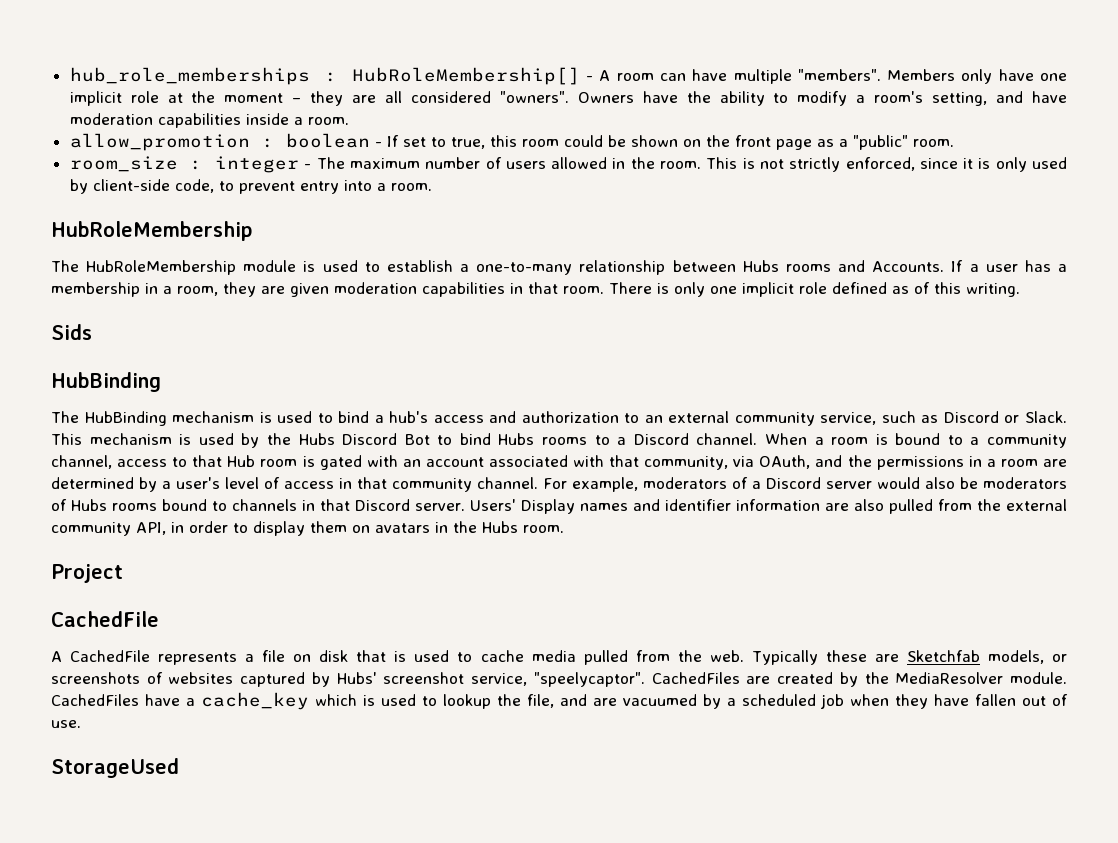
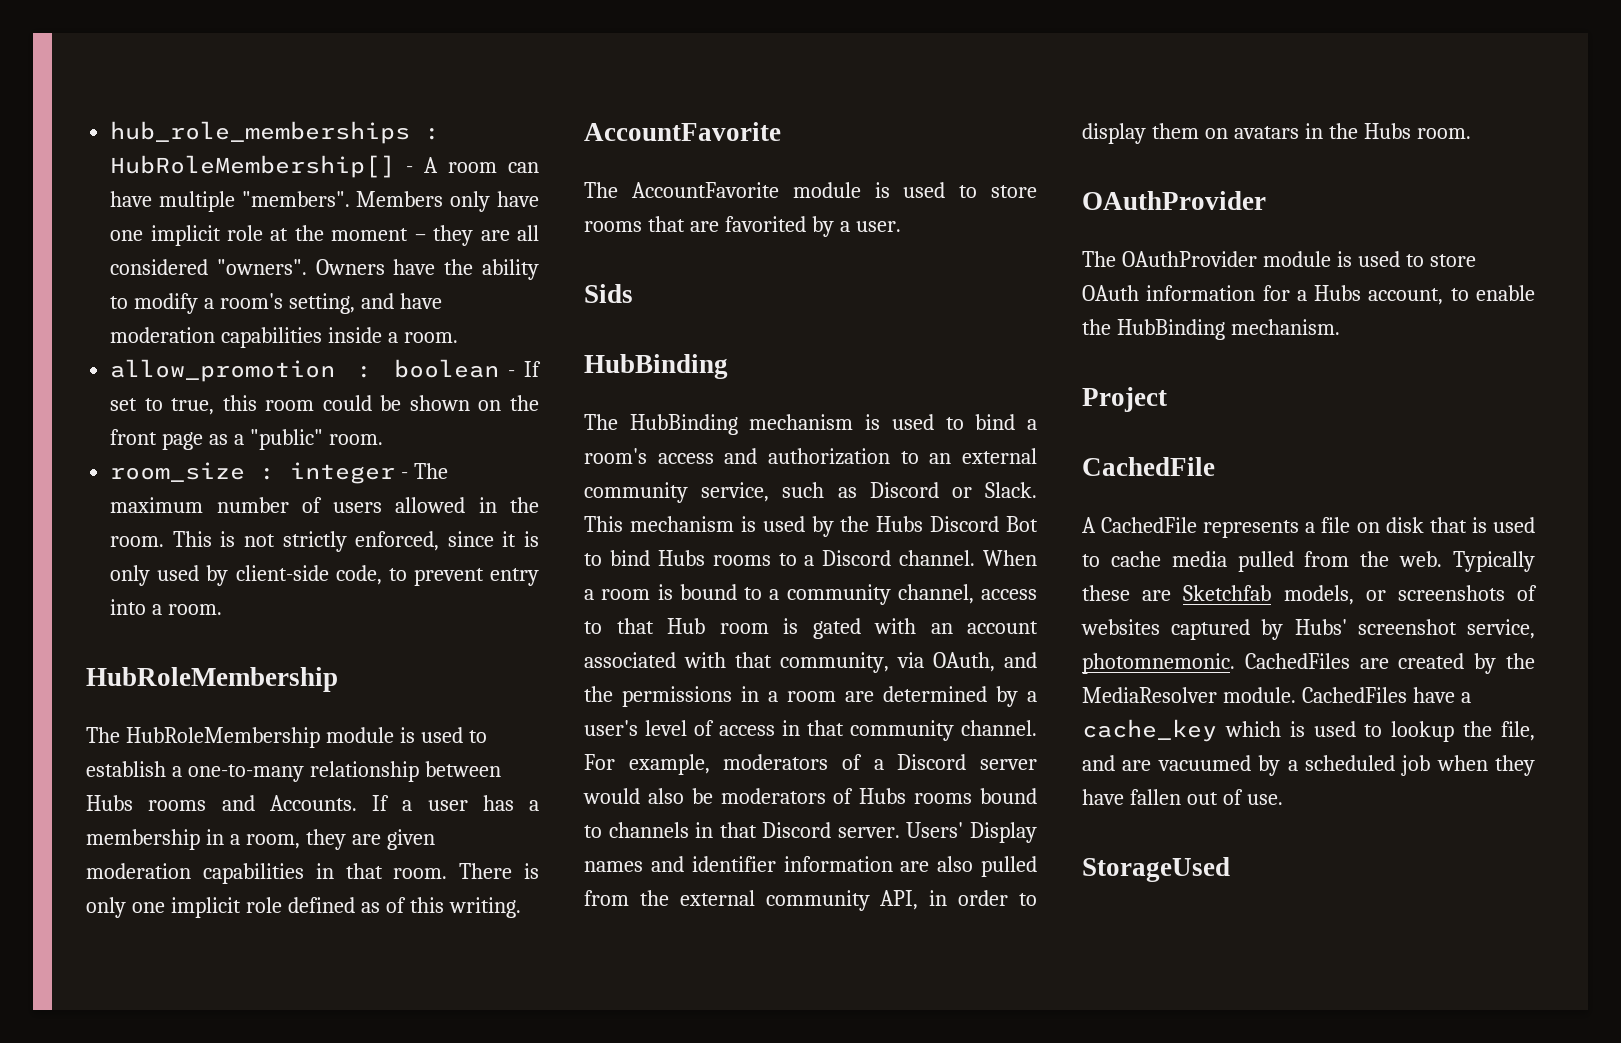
(1020, 290) none -> [584,122,781,141] [584,182,1037,198] [584,216,901,237] // AccountFavorite // The AccountFavorite module is used to store rooms that are favorited by a user.
[389,411,429,423] hub's -> [584,448,647,464] room's
(564, 529) none -> [1082,191,1266,210] [1082,251,1476,267] [1082,285,1535,305] [1082,319,1340,340] // OAuthProvider // The OAuthProvider module is used to store OAuth information for a Hubs account, to enable the HubBinding mechanism.
[533,672,645,687] "speelycaptor". -> [1082,653,1235,674] photomnemonic.

